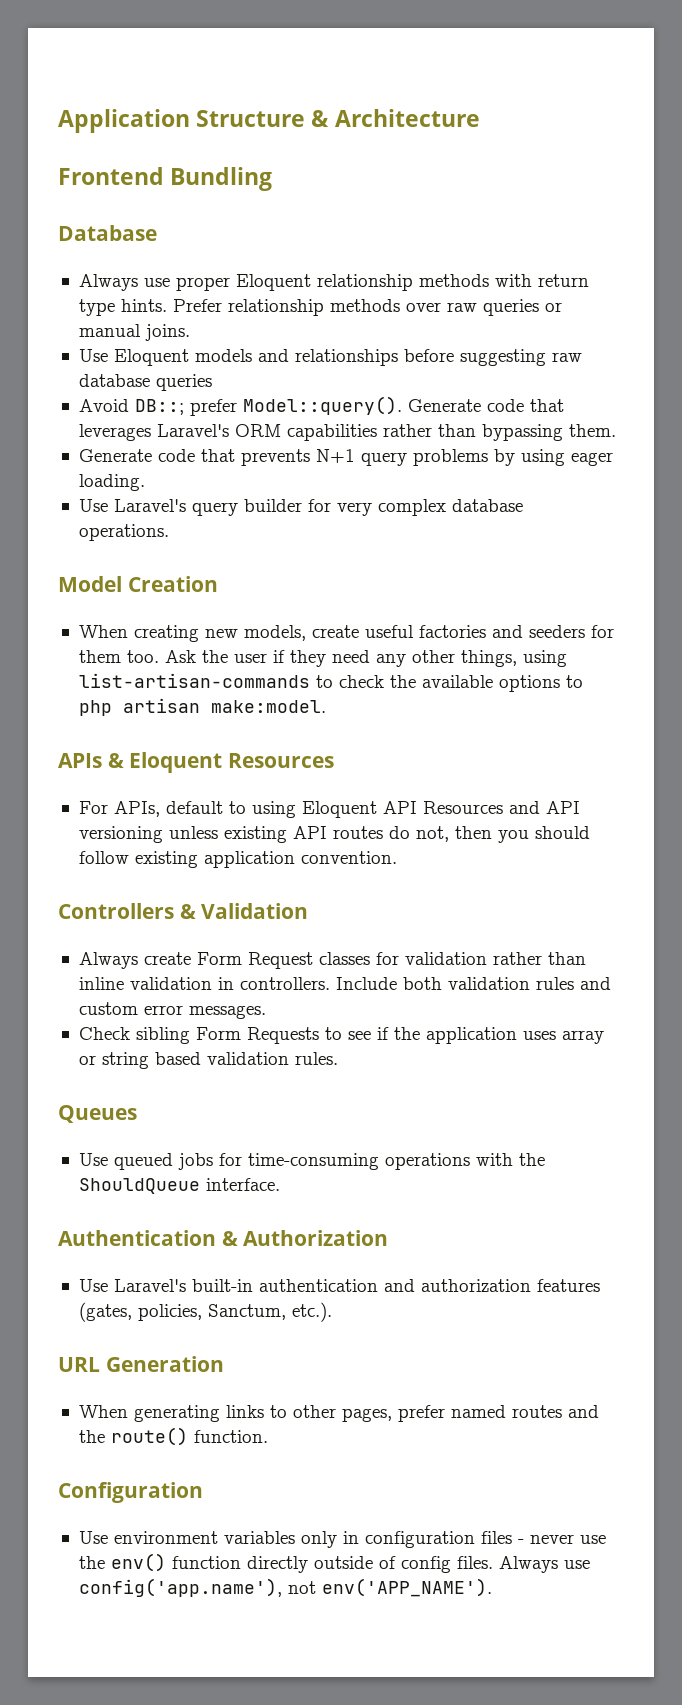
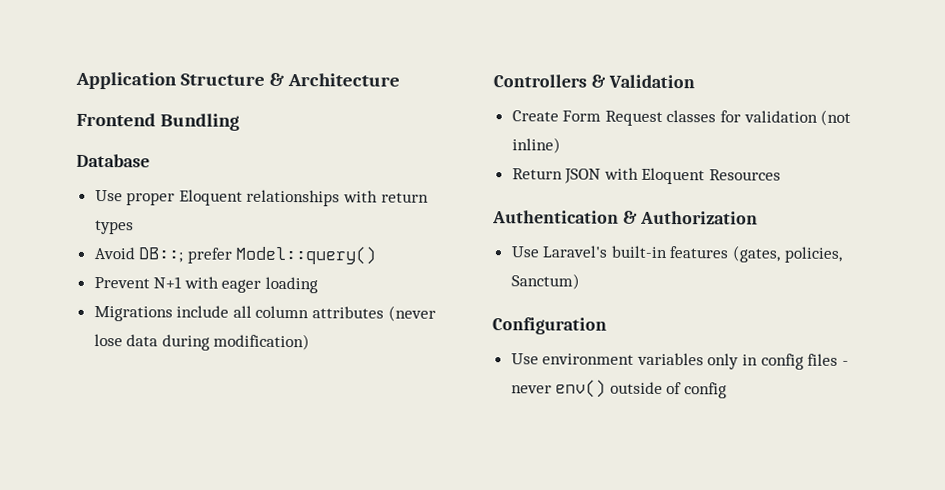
[78,274,589,291] [78,299,562,316] [78,324,190,341] [78,349,582,366] [78,374,212,391] [78,396,564,416] [78,424,616,441] [78,449,613,466] [78,474,145,491] [78,499,523,516] [78,524,169,541] [58,576,218,592] [78,625,614,642] [78,650,567,667] [78,673,583,692] [78,698,326,716] [58,752,334,773] [78,801,580,818] [78,826,590,843] [78,851,397,868] Always use proper Eloquent relationship methods with return type hints. Prefer relationship methods over raw queries or manual joins. // Use Eloquent models and relationships before suggesting raw database queries // Avoid DB::; prefer Model::query(). Generate code that leverages Laravel's ORM capabilities rather than bypassing them. // Generate code that prevents N+1 query problems by using eager loading. // Use Laravel's query builder for very complex database operations. // Model Creation // When creating new models, create useful factories and seeders for them too. Ask the user if they need any other things, using list-artisan-commands to check the available options to php artisan make:model. // APIs & Eloquent Resources // For APIs, default to using Eloquent API Resources and API versioning unless existing API routes do not, then you should follow existing application convention. -> [94,189,429,207] [94,220,134,235] [93,245,377,265] [93,276,319,294] [93,305,436,322] [93,333,311,351] Use proper Eloquent relationships with return types // Avoid DB::; prefer Model::query() // Prevent N+1 with eager loading // Migrations include all column attributes (never lose data during modification)
[78,952,191,969] Always create -> [511,110,559,122] Create
[492,952,586,965] [78,977,611,990] [78,1002,266,1019] [78,1027,604,1044] [78,1052,338,1069] [58,1105,137,1123] [78,1153,545,1170] [78,1178,280,1194] rather than inline validation in controllers. Include both validation rules and custom error messages. // Check sibling Form Requests to see if the application uses array or string based validation rules. // Queues // Use queued jobs for time-consuming operations with the ShouldQueue interface. -> [820,109,852,126] [511,137,561,154] [511,167,782,185] (not inline) // Return JSON with Eloquent Resources
[258,1279,600,1292] [78,1302,332,1322] [58,1356,224,1372] [78,1405,599,1422] [78,1427,268,1446] authentication and authorization features (gates, policies, Sanctum, etc.). // URL Generation // When generating links to other pages, prefer named routes and the route() function. -> [669,245,842,263] [510,273,580,290] features (gates, policies, Sanctum)
[364,1531,475,1548] configuration -> [760,353,804,370] config
[579,1535,606,1544] [78,1553,590,1573] [78,1578,492,1597] use the env() function directly outside of config files. Always use config('app.name'), not env('APP_NAME'). -> [555,379,728,399] env() outside of config

